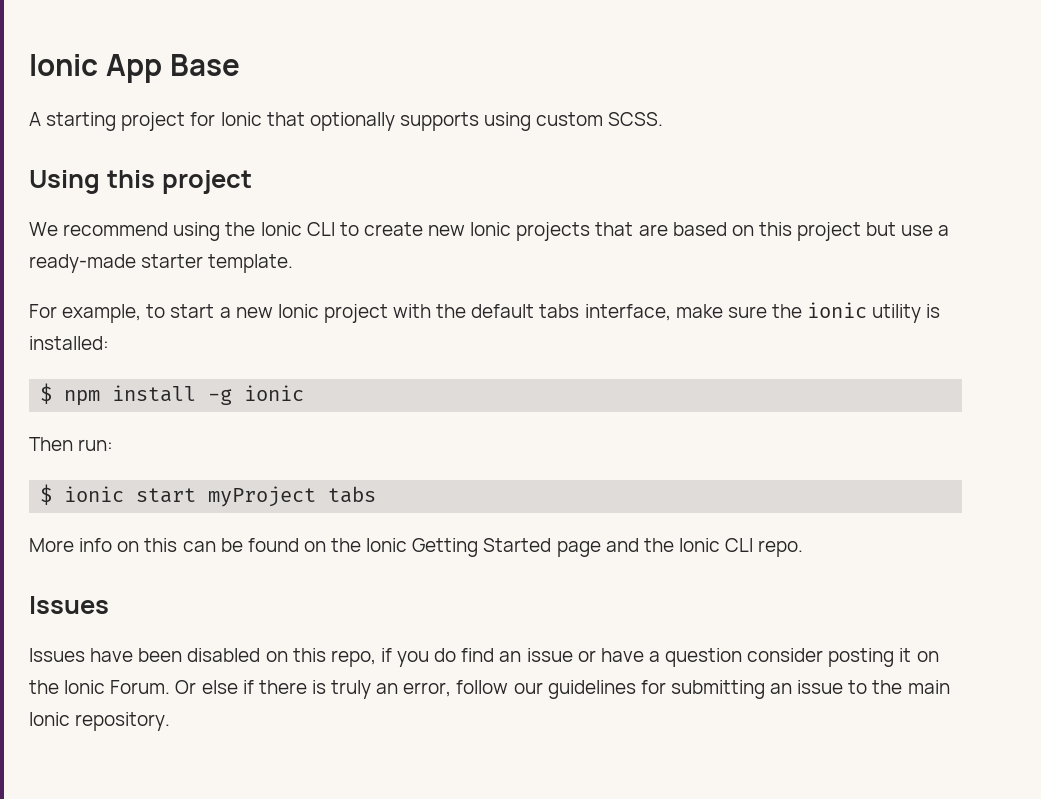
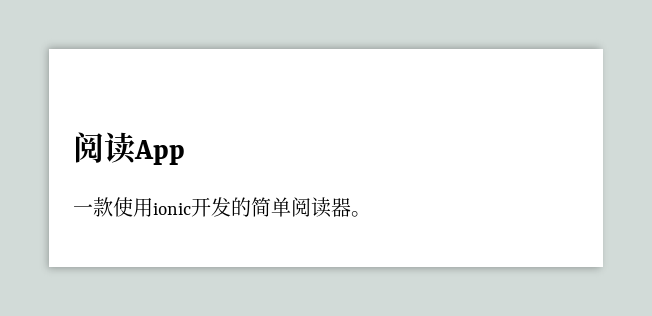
[29,54,98,76] Ionic -> [73,132,136,164] 阅读
[169,54,240,76] [29,112,664,131] [29,170,252,194] [29,222,950,241] [29,254,294,273] [29,302,941,323] [29,336,109,350] [40,383,305,406] [29,437,114,451] [40,484,377,507] [29,538,804,557] [29,596,109,614] [29,648,939,667] [29,680,950,699] [29,712,171,731] Base // A starting project for Ionic that optionally supports using custom SCSS. // Using this project // We recommend using the Ionic CLI to create new Ionic projects that are based on this project but use a ready-made starter template. // For example, to start a new Ionic project with the default tabs interface, make sure the ionic utility is installed: // $ npm install -g ionic // Then run: // $ ionic start myProject tabs // More info on this can be found on the Ionic Getting Started page and the Ionic CLI repo. // Issues // Issues have been disabled on this repo, if you do find an issue or have a question consider posting it on the Ionic Forum. Or else if there is truly an error, follow our guidelines for submitting an issue to the main Ionic repository. -> [73,197,371,218] // 一款使用ionic开发的简单阅读器。

